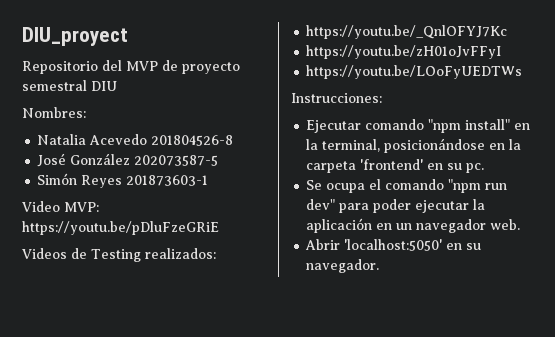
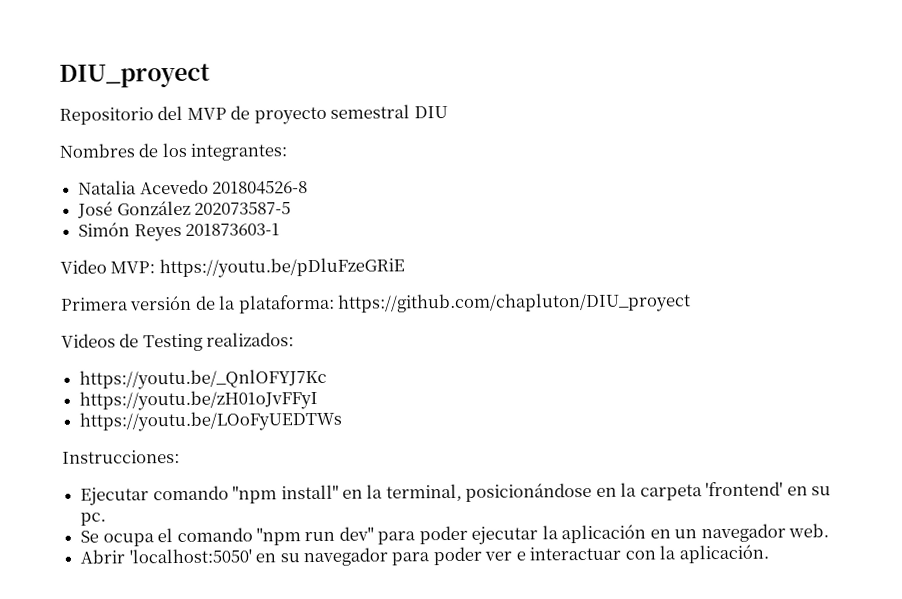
[22,107,86,118] Nombres: -> [59,142,288,161] Nombres de los integrantes:
(219, 228) none -> [60,292,692,314] // Primera versión de la plataforma: https://github.com/chapluton/DIU_proyect
[306,259,380,273] navegador. -> [302,544,769,567] navegador para poder ver e interactuar con la aplicación.

